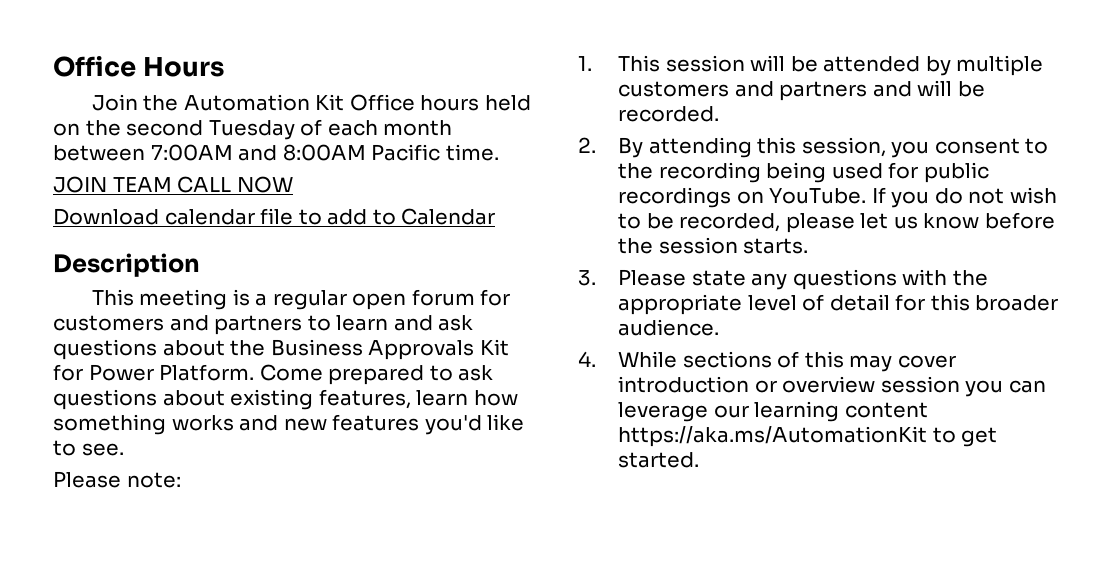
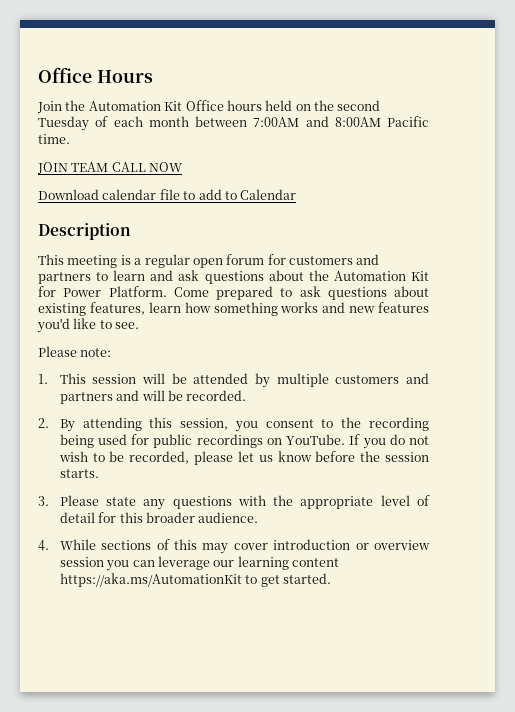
[270,339,475,360] Business Approvals -> [333,271,406,281] Automation

